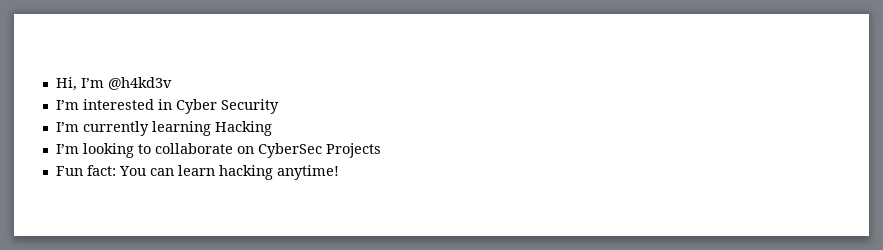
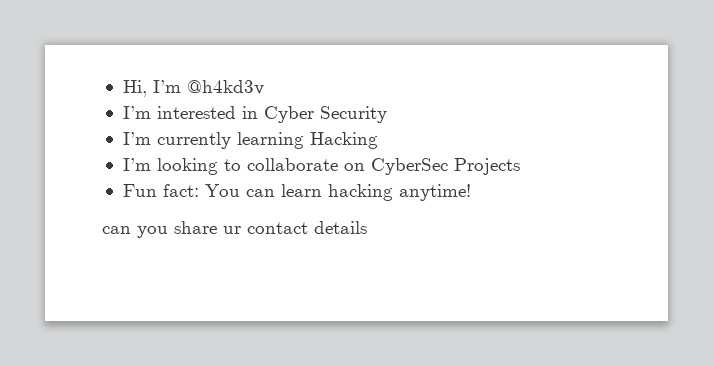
(339, 172) none -> [102,221,367,238] // can you share ur contact details

